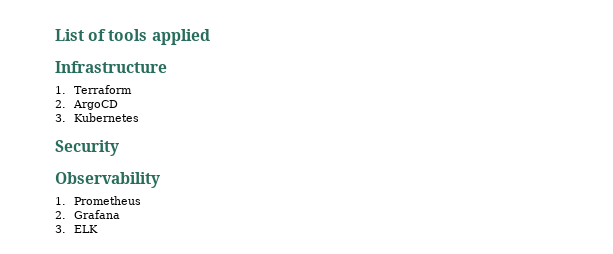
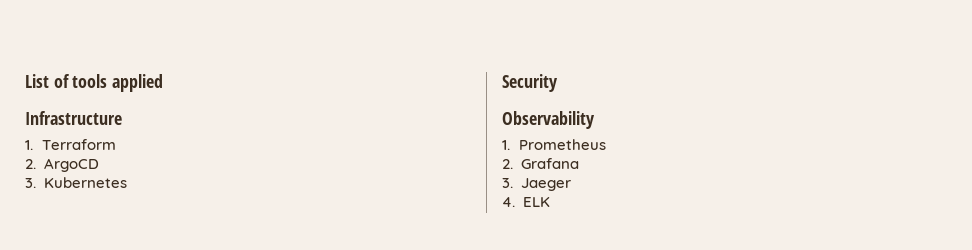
(66, 229) none -> [520,178,571,191] [502,197,515,207] Jaeger // 4.

